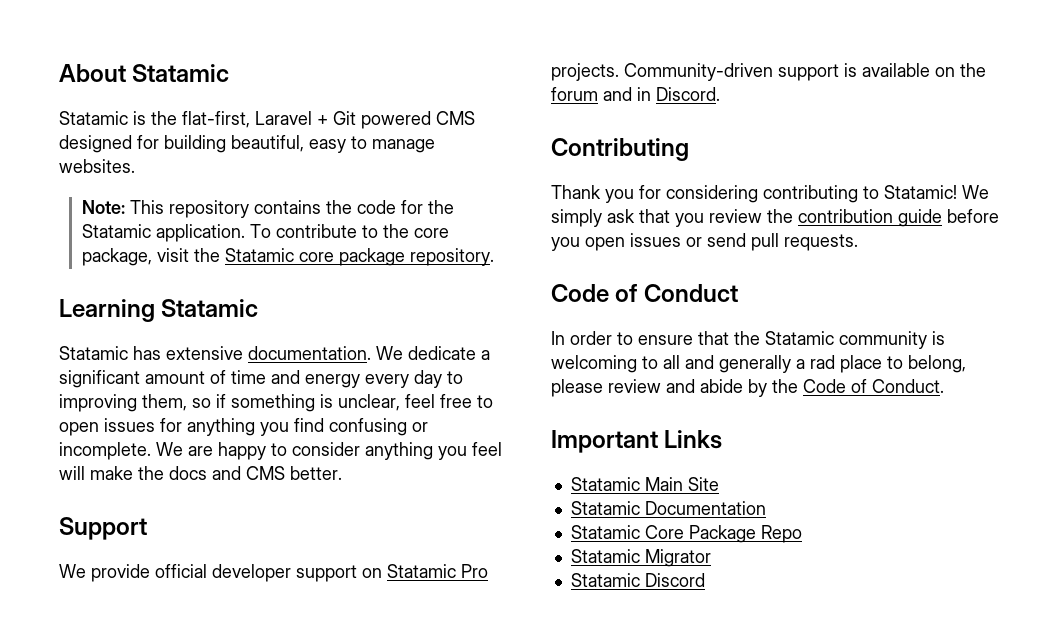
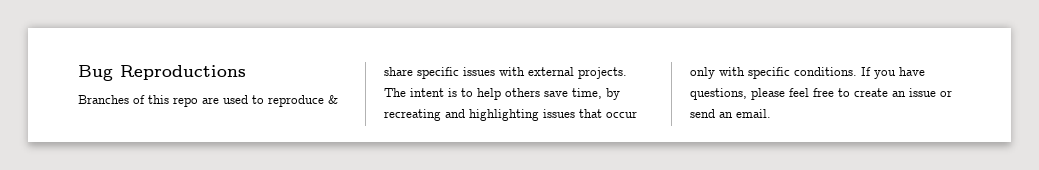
[59,64,230,82] [59,111,475,129] [59,135,435,153] [59,159,135,173] [81,200,454,218] [81,224,449,242] [81,248,494,266] [59,299,259,322] [59,346,490,360] [59,370,463,388] [59,394,493,412] [59,418,428,436] [59,442,502,460] [59,466,342,480] [59,517,147,540] [59,564,488,582] [551,63,986,81] [551,87,720,101] [551,138,689,161] [551,185,989,203] [551,209,999,227] [551,233,858,251] [551,284,738,302] [551,331,945,349] [551,355,966,373] [551,379,944,397] [551,430,723,453] [570,477,719,491] [570,501,766,515] [570,525,802,543] [570,549,711,567] [570,573,705,587] About Statamic // Statamic is the flat-first, Laravel + Git powered CMS designed for building beautiful, easy to manage websites. // Note: This repository contains the code for the Statamic application. To contribute to the core package, visit the Statamic core package repository. // Learning Statamic // Statamic has extensive documentation. We dedicate a significant amount of time and energy every day to improving them, so if something is unclear, feel free to open issues for anything you find confusing or incomplete. We are happy to consider anything you feel will make the docs and CMS better. // Support // We provide official developer support on Statamic Pro projects. Community-driven support is available on the forum and in Discord. // Contributing // Thank you for considering contributing to Statamic! We simply ask that you review the contribution guide before you open issues or send pull requests. // Code of Conduct // In order to ensure that the Statamic community is welcoming to all and generally a rad place to belong, please review and abide by the Code of Conduct. // Important Links // Statamic Main Site // Statamic Documentation // Statamic Core Package Repo // Statamic Migrator // Statamic Discord -> [78,65,246,81] [78,95,338,107] [384,67,627,79] [384,88,620,100] [384,109,637,121] [690,67,925,79] [690,88,952,100] [690,109,771,118] Bug Reproductions // Branches of this repo are used to reproduce & share specific issues with external projects. The intent is to help others save time, by recreating and highlighting issues that occur only with specific conditions. If you have questions, please feel free to create an issue or send an email.

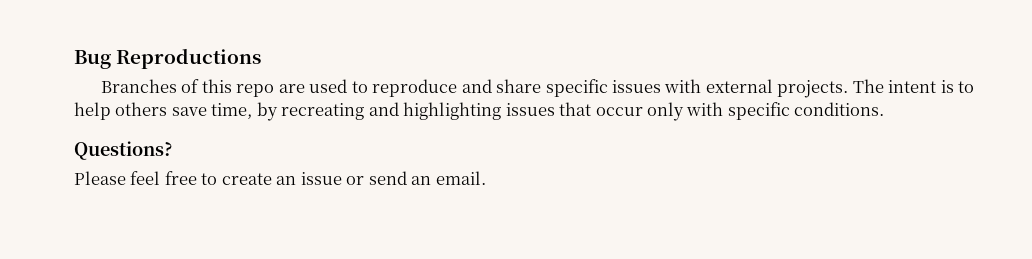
[328,95,338,104] & -> [461,79,492,93] and
[861,67,925,79] [690,88,785,100] If you have questions, please -> [74,141,173,160] [74,171,126,185] // Questions? // Please

